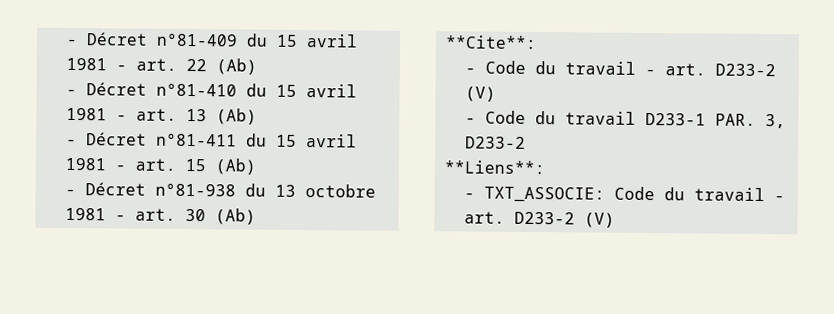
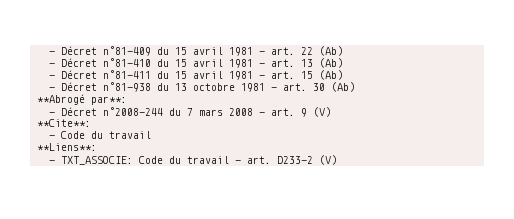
(256, 216) none -> [36,94,127,105] [48,107,331,117] // **Abrogé par**: // - Décret n°2008-244 du 7 mars 2008 - art. 9 (V)
[644,63,776,77] [464,86,496,102] [464,110,786,129] [464,136,526,149] - art. D233-2 (V) // - Code du travail D233-1 PAR. 3, D233-2 -> (151, 135) none

